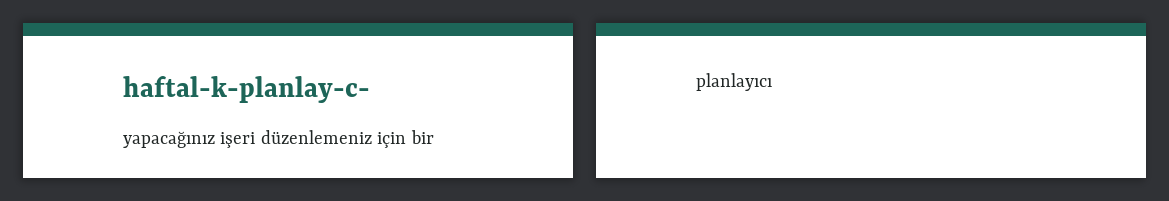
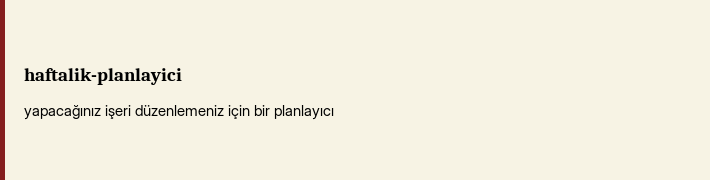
[123,76,370,103] haftal-k-planlay-c- -> [24,68,182,85] haftalik-planlayici

